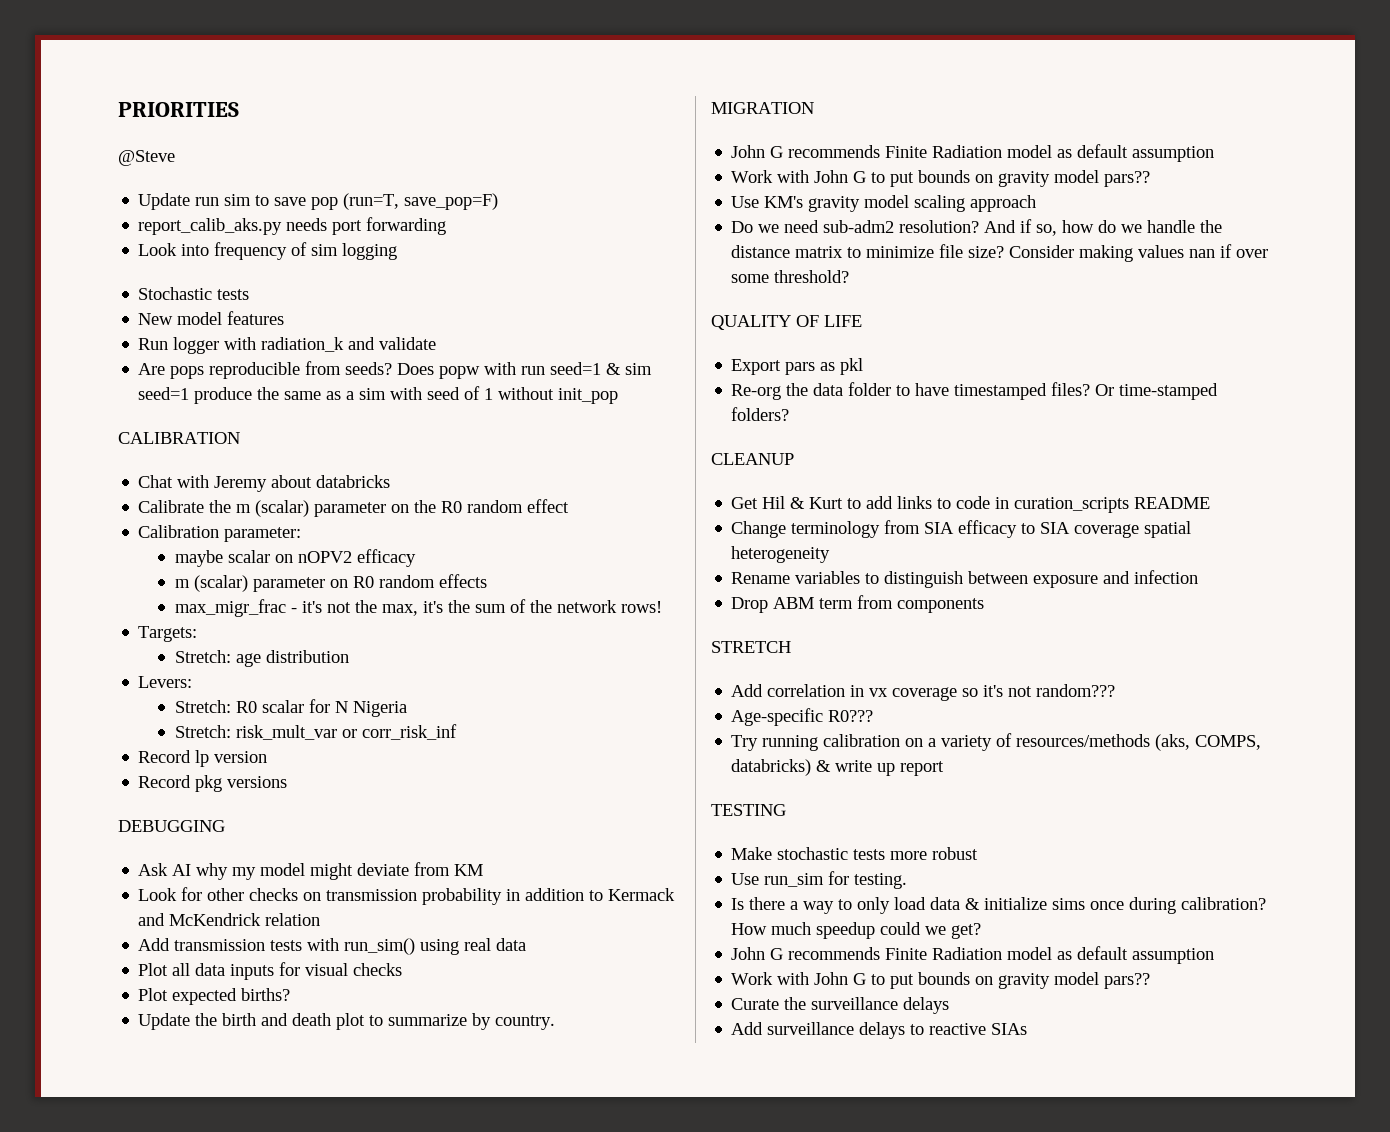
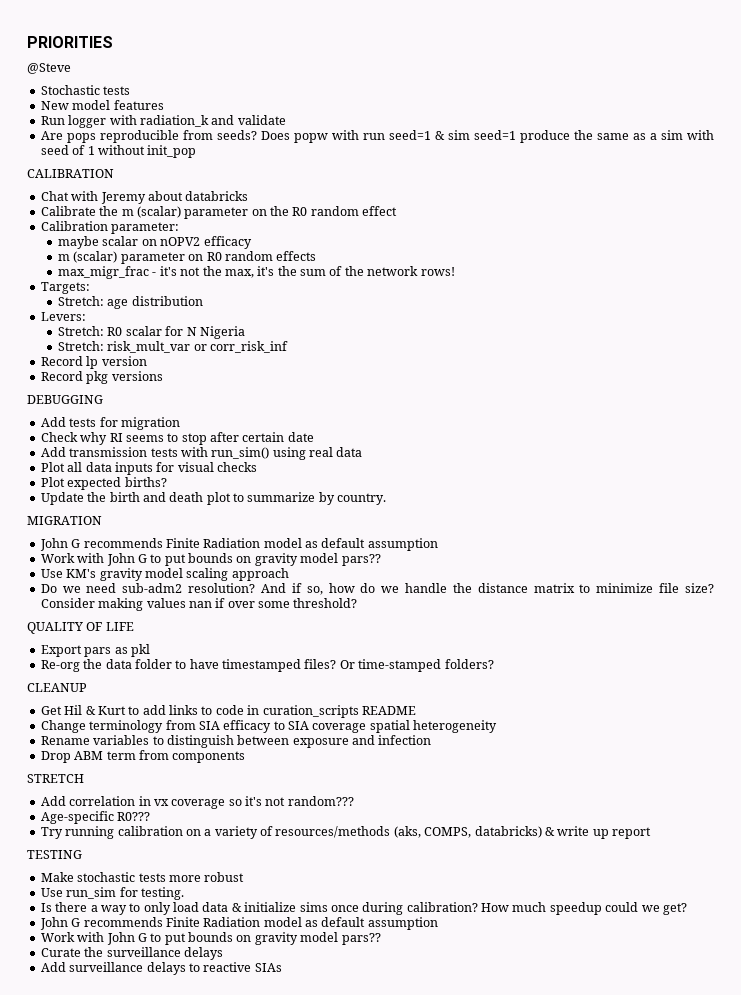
[138,193,499,210] [138,217,447,235] [138,242,398,260] // Update run sim to save pop (run=T, save_pop=F) // report_calib_aks.py needs port forwarding // Look into frequency of sim logging -> (71, 68) none
[138,862,484,880] [138,887,676,905] [138,913,321,926] Ask AI why my model might deviate from KM // Look for other checks on transmission probability in addition to Kermack and McKendrick relation -> [40,417,180,430] [40,432,314,445] Add tests for migration // Check why RI seems to stop after certain date

